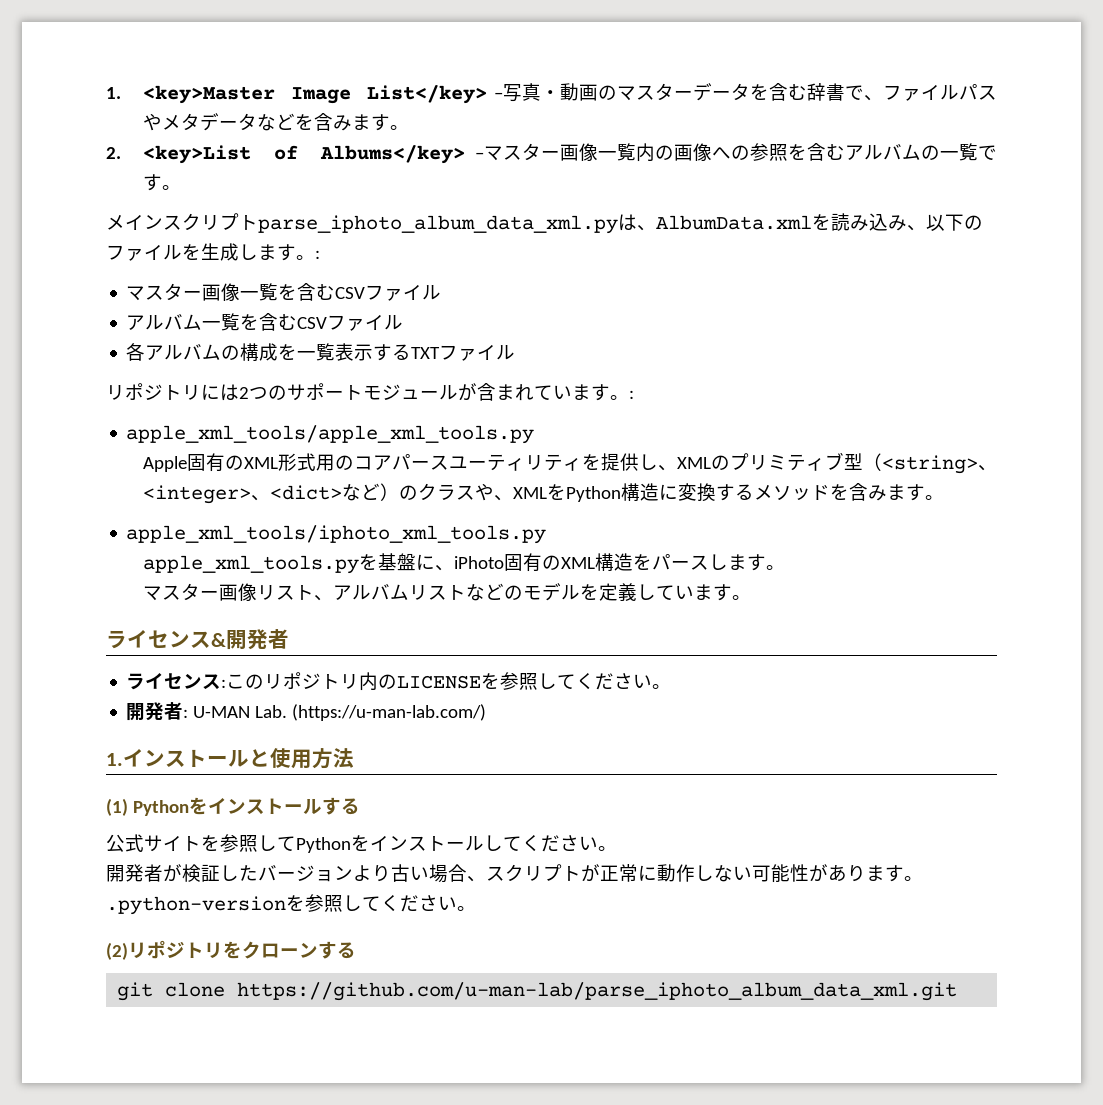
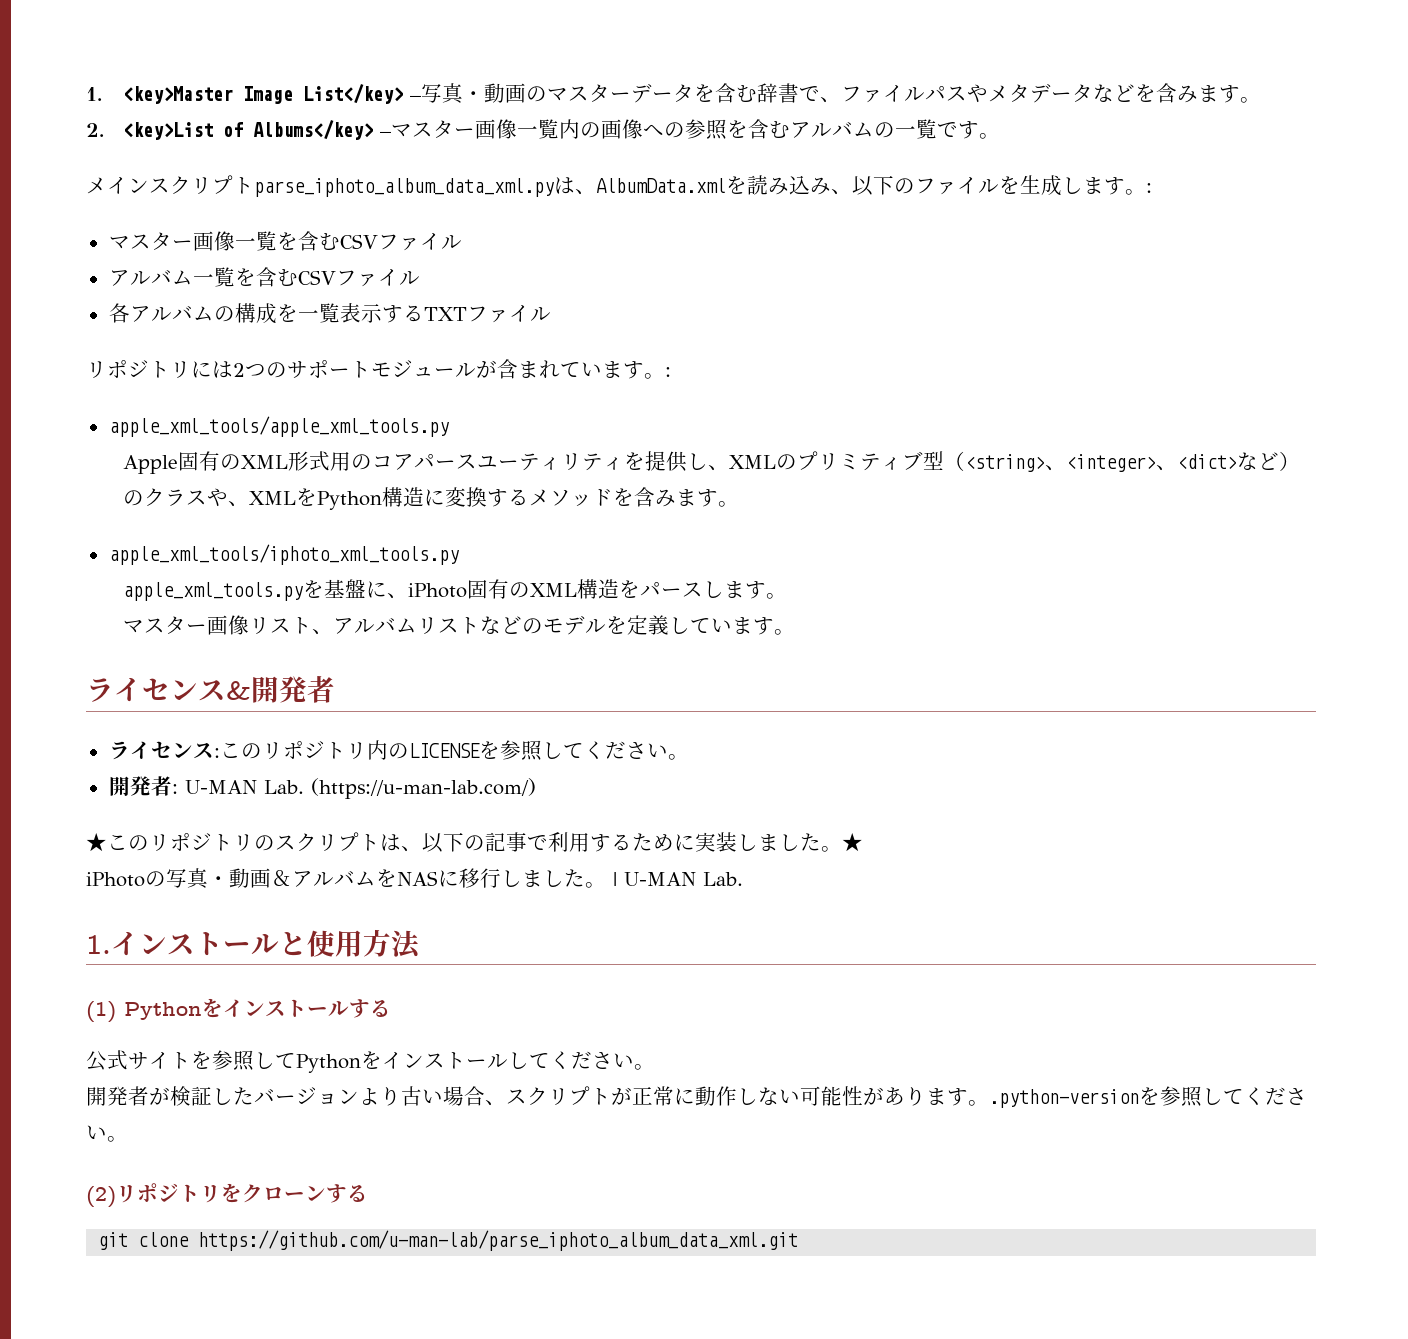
(487, 712) none -> [86,832,863,853] [86,868,743,889] // ★このリポジトリのスクリプトは、以下の記事で利用するために実装しました。★ // iPhotoの写真・動画＆アルバムをNASに移行しました。 | U-MAN Lab.

